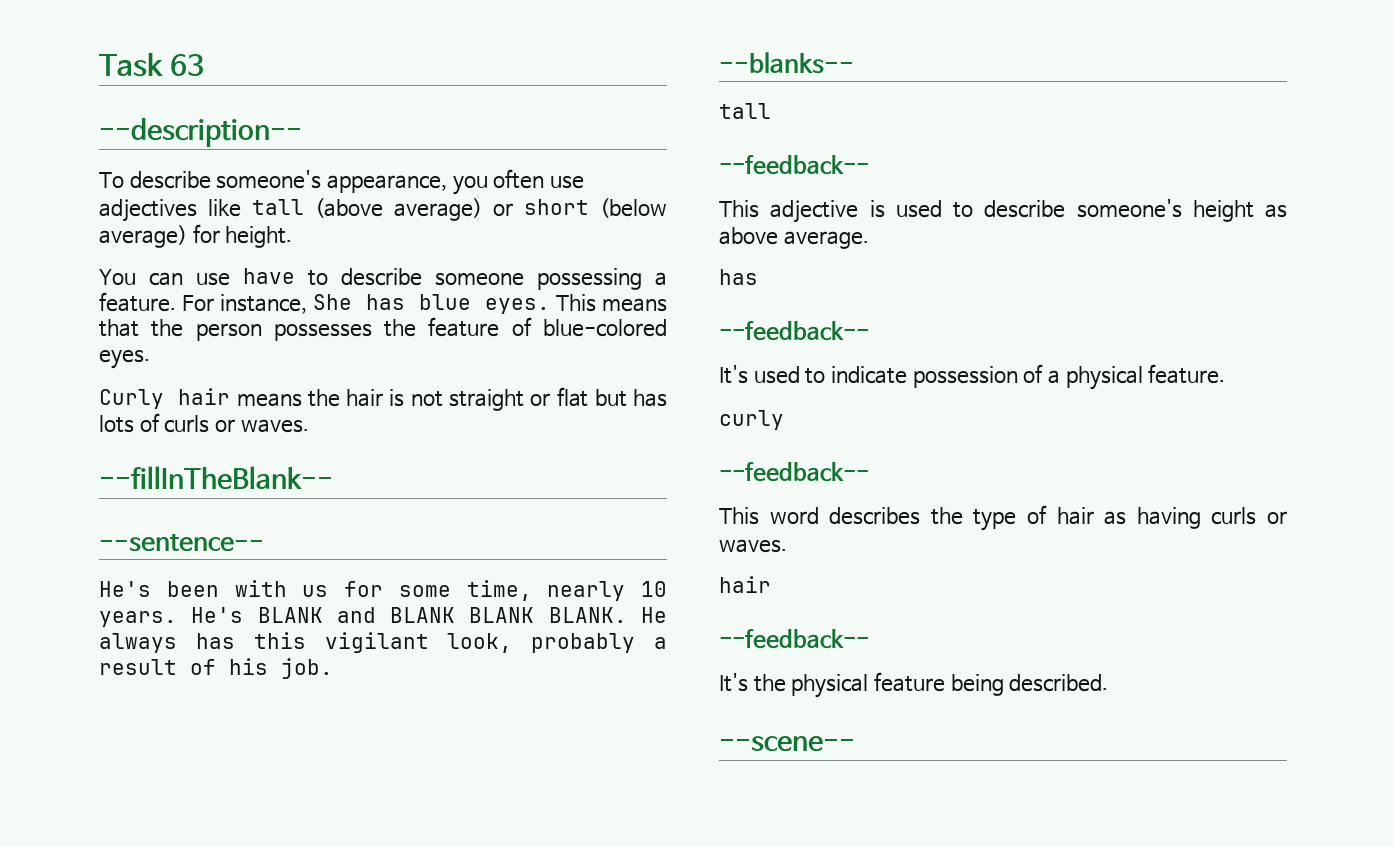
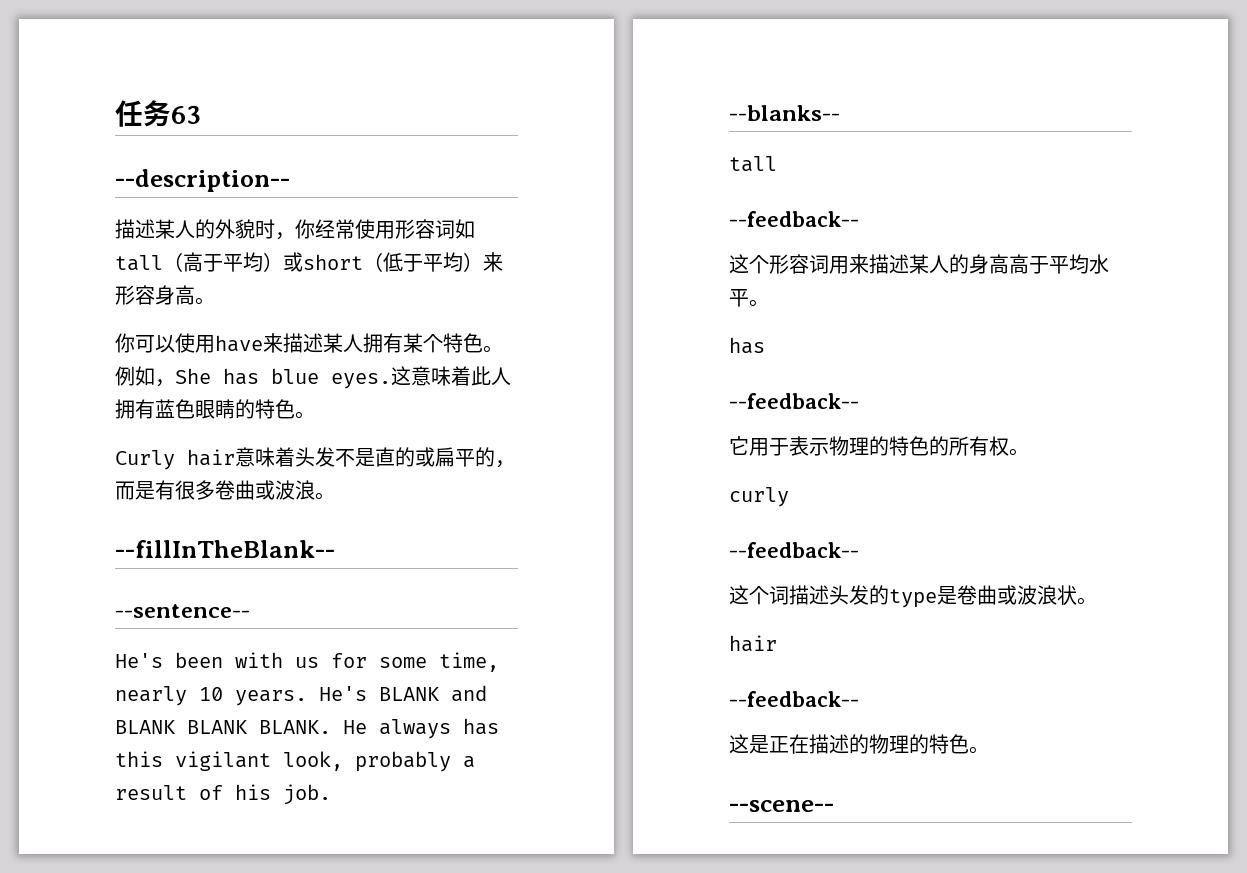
[99,53,163,77] Task -> [115,100,171,127] 任务
[99,169,584,195] [99,198,667,222] [99,224,293,248] [99,268,667,290] [99,292,668,314] [99,317,668,341] [99,349,150,369] [99,387,668,411] [99,413,309,433] To describe someone's appearance, you often use adjectives like tall (above average) or short (below average) for height. // You can use have to describe someone possessing a feature. For instance, She has blue eyes. This means that the person possesses the feature of blue-colored eyes. // Curly hair means the hair is not straight or flat but has lots of curls or waves. -> [115,219,475,240] [115,252,503,272] [115,285,215,305] [115,333,503,353] [115,366,511,389] [115,399,315,419] [115,447,515,470] [115,480,335,500] 描述某人的外貌时，你经常使用形容词如tall（高于平均）或short（低于平均）来形容身高。 // 你可以使用have来描述某人拥有某个特色。例如，She has blue eyes.这意味着此人拥有蓝色眼睛的特色。 // Curly hair意味着头发不是直的或扁平的，而是有很多卷曲或波浪。
[719,199,1288,223] [719,227,869,249] [719,269,758,285] [719,321,869,341] [719,364,1226,390] [719,410,784,430] [719,462,869,482] [719,505,1287,531] [719,539,787,553] [719,576,771,593] [719,629,869,649] [719,672,1109,698] This adjective is used to describe someone's height as above average. // has // --feedback-- // It's used to indicate possession of a physical feature. // curly // --feedback-- // This word describes the type of hair as having curls or waves. // hair // --feedback-- // It's the physical feature being described. -> [729,254,1109,274] [729,289,769,307] [729,337,765,354] [729,393,859,409] [729,436,1029,456] [729,487,789,507] [729,542,859,558] [729,585,1097,608] [729,635,777,652] [729,691,859,707] [729,734,989,754] 这个形容词用来描述某人的身高高于平均水平。 // has // --feedback-- // 它用于表示物理的特色的所有权。 // curly // --feedback-- // 这个词描述头发的type是卷曲或波浪状。 // hair // --feedback-- // 这是正在描述的物理的特色。

